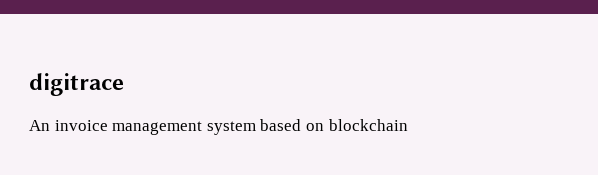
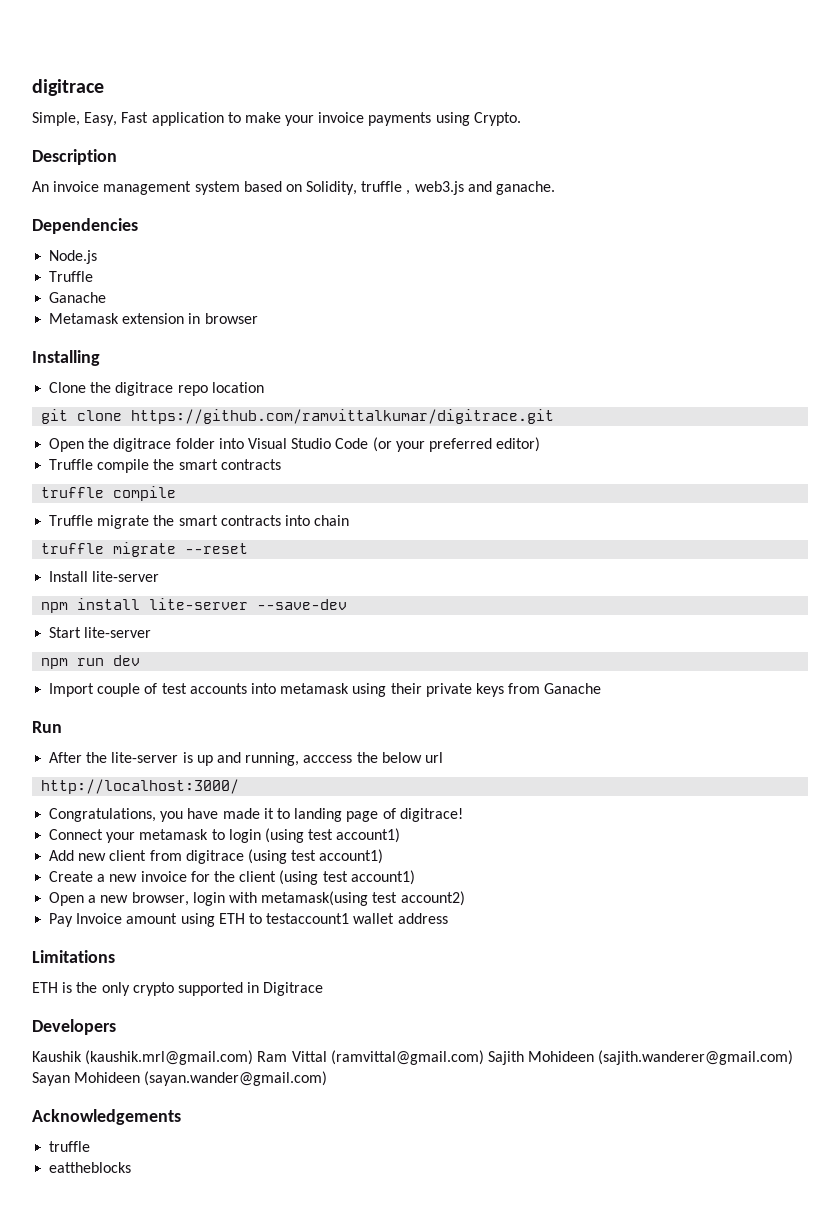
[29,73,124,96] digitrace -> [32,79,104,96] [32,112,521,126] [32,149,117,165] digitrace // Simple, Easy, Fast application to make your invoice payments using Crypto. // Description
[328,119,408,131] blockchain -> [306,181,556,195] [32,218,138,234] [49,250,98,264] [49,271,94,282] [49,292,107,303] [49,313,258,324] [32,350,100,366] [49,382,264,396] [41,409,555,424] [49,437,541,452] [49,459,281,473] [41,486,177,501] [49,515,350,529] [41,542,249,557] [49,571,160,582] [41,598,348,613] [49,627,152,638] [41,655,141,669] [49,683,602,697] [32,721,62,733] [49,752,443,766] [41,779,240,794] [49,808,463,822] [49,828,401,843] [49,849,384,864] [49,870,415,885] [49,891,465,906] [49,913,448,927] [32,950,115,963] [32,982,324,996] [32,1019,116,1035] [32,1050,794,1065] [32,1071,328,1086] [32,1109,181,1125] [49,1141,91,1152] [49,1162,132,1173] Solidity, truffle , web3.js and ganache. // Dependencies // Node.js // Truffle // Ganache // Metamask extension in browser // Installing // Clone the digitrace repo location // git clone https://github.com/ramvittalkumar/digitrace.git // Open the digitrace folder into Visual Studio Code (or your preferred editor) // Truffle compile the smart contracts // truffle compile // Truffle migrate the smart contracts into chain // truffle migrate --reset // Install lite-server // npm install lite-server --save-dev // Start lite-server // npm run dev // Import couple of test accounts into metamask using their private keys from Ganache // Run // After the lite-server is up and running, acccess the below url // http://localhost:3000/ // Congratulations, you have made it to landing page of digitrace! // Connect your metamask to login (using test account1) // Add new client from digitrace (using test account1) // Create a new invoice for the client (using test account1) // Open a new browser, login with metamask(using test account2) // Pay Invoice amount using ETH to testaccount1 wallet address // Limitations // ETH is the only crypto supported in Digitrace // Developers // Kaushik (kaushik.mrl@gmail.com) Ram Vittal (ramvittal@gmail.com) Sajith Mohideen (sajith.wanderer@gmail.com) Sayan Mohideen (sayan.wander@gmail.com) // Acknowledgements // truffle // eattheblocks

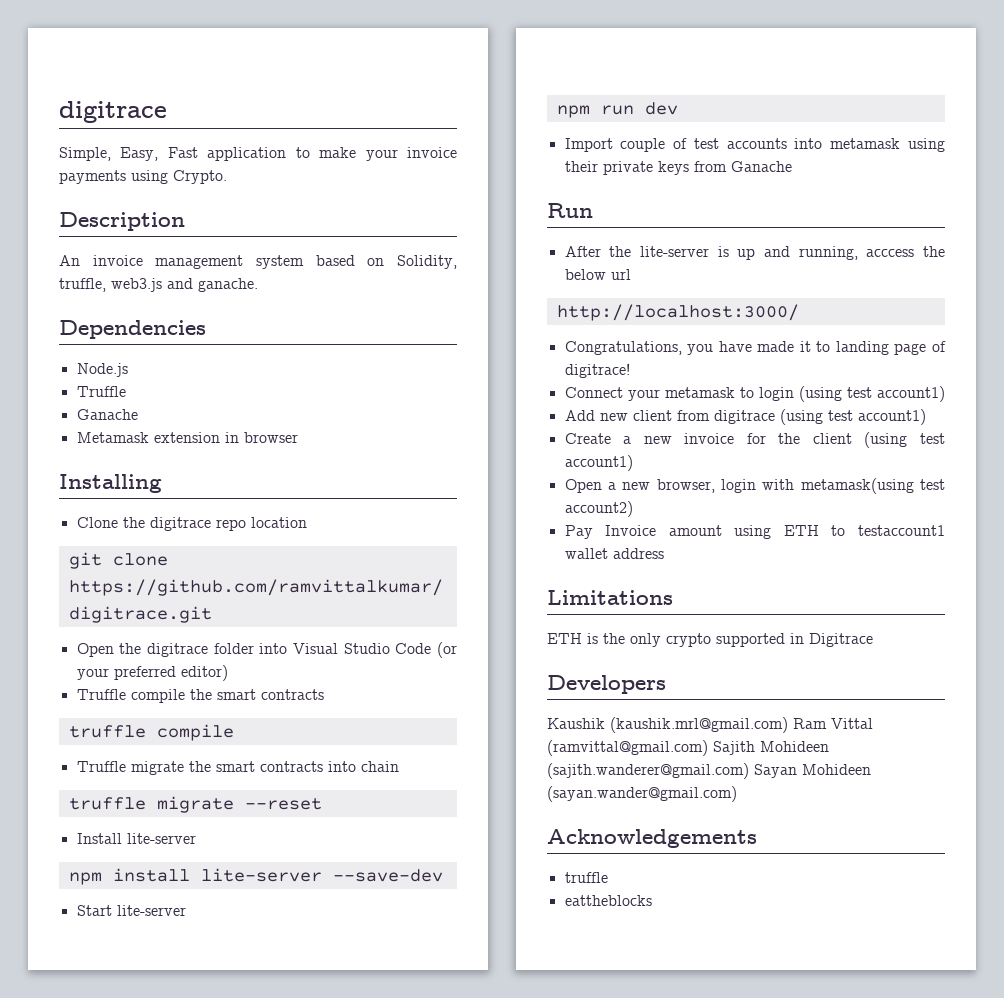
[361,181,411,195] truffle , -> [59,278,106,292] truffle,

